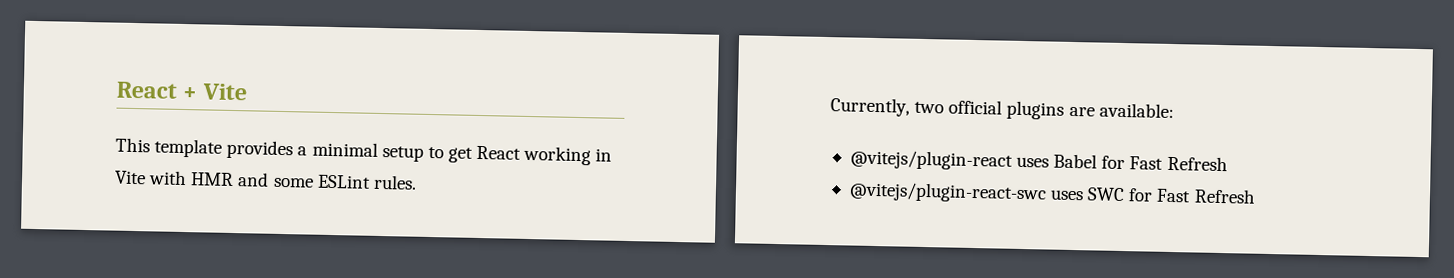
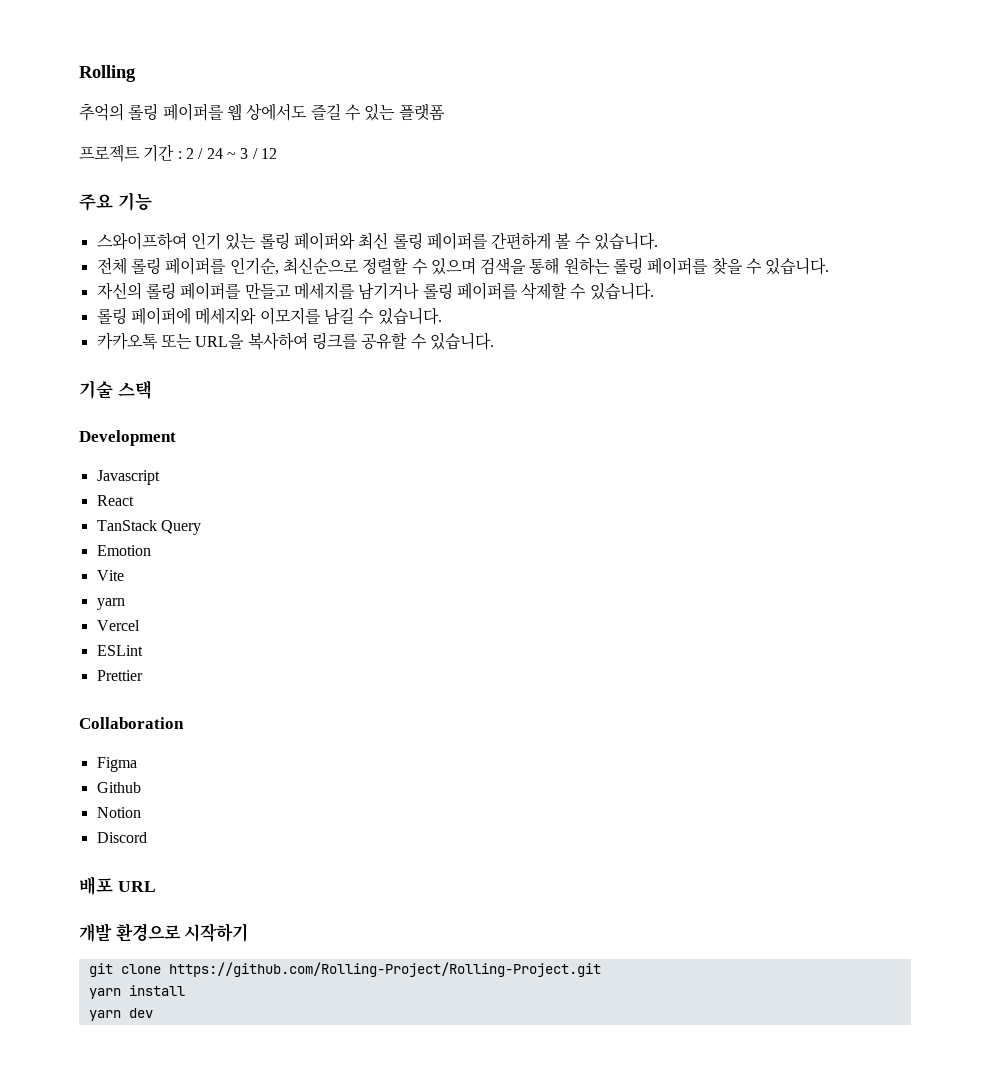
[116,81,248,101] [115,137,613,166] [114,170,417,190] [830,97,1174,120] [849,149,1228,172] [848,181,1256,204] React + Vite // This template provides a minimal setup to get React working in Vite with HMR and some ESLint rules. // Currently, two official plugins are available: // @vitejs/plugin-react uses Babel for Fast Refresh // @vitejs/plugin-react-swc uses SWC for Fast Refresh -> [79,65,136,82] [79,103,445,121] [79,144,277,162] [79,192,152,211] [96,232,659,250] [96,257,830,275] [96,282,654,300] [96,307,442,325] [96,332,494,350] [79,380,152,399] [79,430,176,446] [96,470,160,485] [96,495,134,506] [96,520,201,535] [96,545,151,556] [96,570,124,581] [96,598,125,610] [96,620,140,631] [96,645,143,656] [96,670,143,681] [79,717,184,729] [96,757,137,772] [96,782,141,793] [96,807,141,818] [96,832,147,843] [79,876,156,895] [79,923,249,942] [88,962,601,977] [88,985,185,999] [88,1008,153,1021] Rolling // 추억의 롤링 페이퍼를 웹 상에서도 즐길 수 있는 플랫폼 // 프로젝트 기간 : 2 / 24 ~ 3 / 12 // 주요 기능 // 스와이프하여 인기 있는 롤링 페이퍼와 최신 롤링 페이퍼를 간편하게 볼 수 있습니다. // 전체 롤링 페이퍼를 인기순, 최신순으로 정렬할 수 있으며 검색을 통해 원하는 롤링 페이퍼를 찾을 수 있습니다. // 자신의 롤링 페이퍼를 만들고 메세지를 남기거나 롤링 페이퍼를 삭제할 수 있습니다. // 롤링 페이퍼에 메세지와 이모지를 남길 수 있습니다. // 카카오톡 또는 URL을 복사하여 링크를 공유할 수 있습니다. // 기술 스택 // Development // Javascript // React // TanStack Query // Emotion // Vite // yarn // Vercel // ESLint // Prettier // Collaboration // Figma // Github // Notion // Discord // 배포 URL // 개발 환경으로 시작하기 // git clone https://github.com/Rolling-Project/Rolling-Project.git // yarn install // yarn dev

